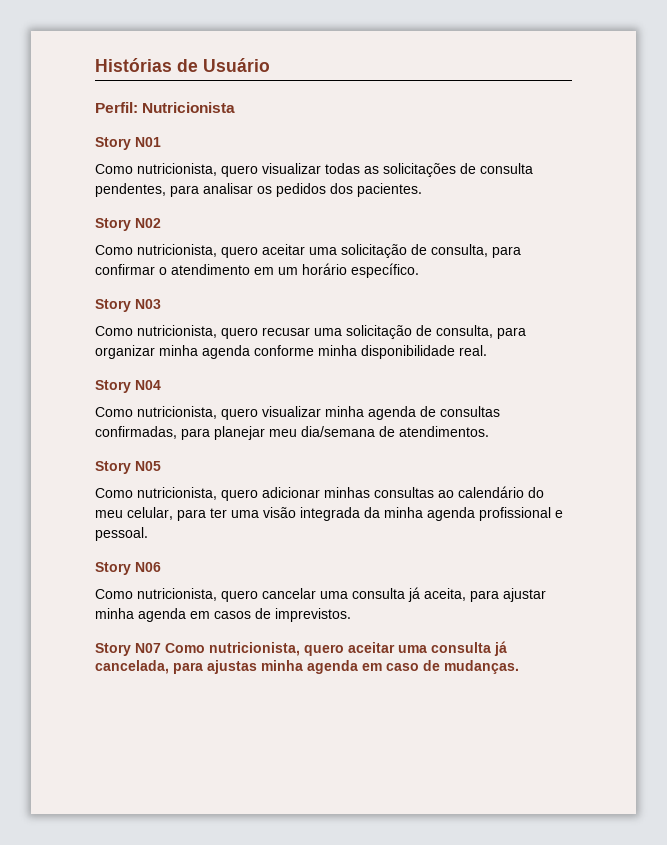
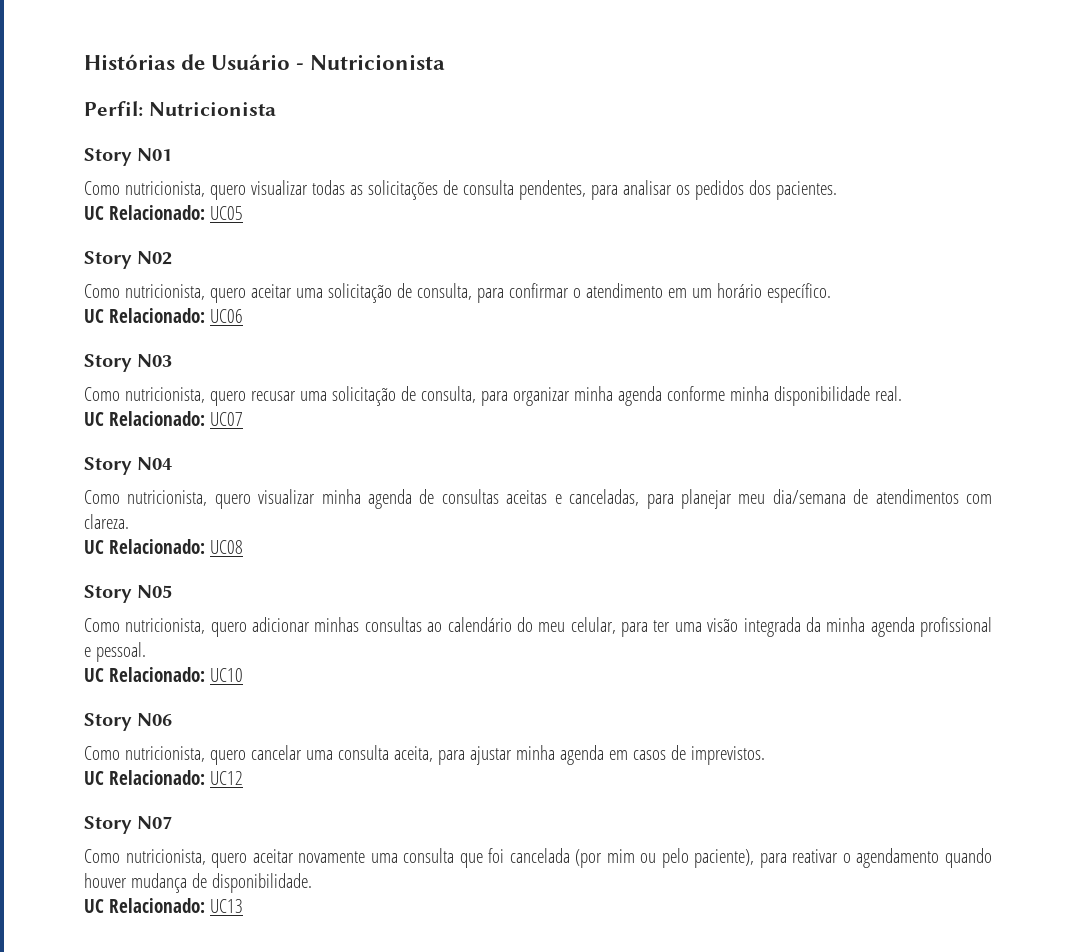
(270, 65) none -> [296,54,446,70] - Nutricionista
(422, 190) none -> [84,205,243,220] // UC Relacionado: UC05
(419, 270) none -> [84,308,243,323] // UC Relacionado: UC06
(487, 350) none -> [84,411,243,426] // UC Relacionado: UC07
[95,426,177,439] confirmadas, -> [506,489,640,506] aceitas e canceladas,
[399,426,489,437] atendimentos. -> [875,489,992,504] [84,514,129,529] [84,539,243,554] atendimentos com clareza. // UC Relacionado: UC08
(148, 534) none -> [84,667,243,682] // UC Relacionado: UC10
[408,587,420,602] já -> (389, 752) none
(351, 615) none -> [84,770,243,785] // UC Relacionado: UC12
[165,641,507,656] [95,660,519,674] Como nutricionista, quero aceitar uma consulta já cancelada, para ajustas minha agenda em caso de mudanças. -> [84,848,992,868] [84,873,312,893] [84,898,243,913] // Como nutricionista, quero aceitar novamente uma consulta que foi cancelada (por mim ou pelo paciente), para reativar o agendamento quando houver mudança de disponibilidade. // UC Relacionado: UC13

